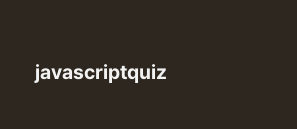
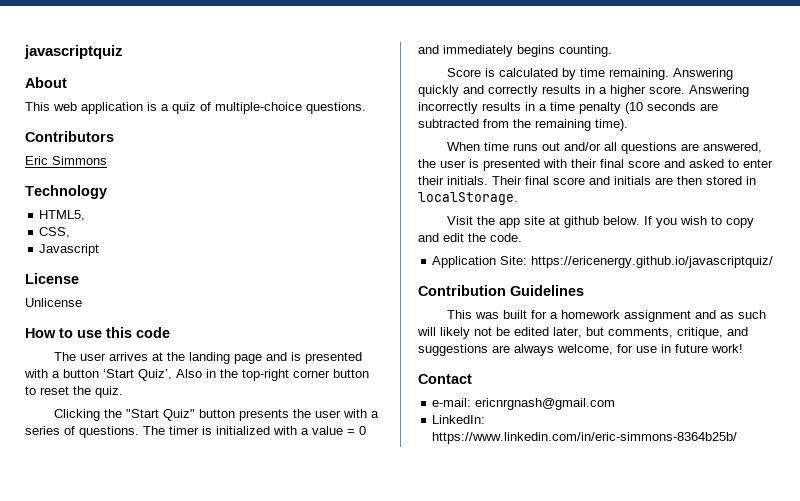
(167, 73) none -> [25,77,67,88] [25,102,366,114] [25,131,114,142] [25,156,107,165] [25,185,107,199] [39,210,86,221] [39,227,71,238] [39,244,100,256] [25,273,79,284] [25,298,82,307] [25,327,170,338] [53,352,362,364] [24,369,369,381] [25,386,123,398] [53,409,379,421] [25,426,366,438] [418,45,612,57] [446,68,733,80] [418,85,749,97] [418,102,718,114] [418,119,628,131] [446,142,762,154] [418,159,773,171] [418,176,756,185] [418,192,518,205] [446,216,754,228] [418,233,522,242] [432,256,774,268] [418,285,584,296] [446,310,766,322] [417,327,748,339] [418,344,743,356] [418,374,472,384] [432,398,616,410] [432,415,486,424] [432,432,738,444] // About // This web application is a quiz of multiple-choice questions. // Contributors // Eric Simmons // Technology // HTML5, // CSS, // Javascript // License // Unlicense // How to use this code // The user arrives at the landing page and is presented with a button ‘Start Quiz’, Also in the top-right corner button to reset the quiz. // Clicking the "Start Quiz" button presents the user with a series of questions. The timer is initialized with a value = 0 and immediately begins counting. // Score is calculated by time remaining. Answering quickly and correctly results in a higher score. Answering incorrectly results in a time penalty (10 seconds are subtracted from the remaining time). // When time runs out and/or all questions are answered, the user is presented with their final score and asked to enter their initials. Their final score and initials are then stored in localStorage. // Visit the app site at github below. If you wish to copy and edit the code. // Application Site: https://ericenergy.github.io/javascriptquiz/ // Contribution Guidelines // This was built for a homework assignment and as such will likely not be edited later, but comments, critique, and suggestions are always welcome, for use in future work! // Contact // e-mail: ericnrgnash@gmail.com // LinkedIn: https://www.linkedin.com/in/eric-simmons-8364b25b/

